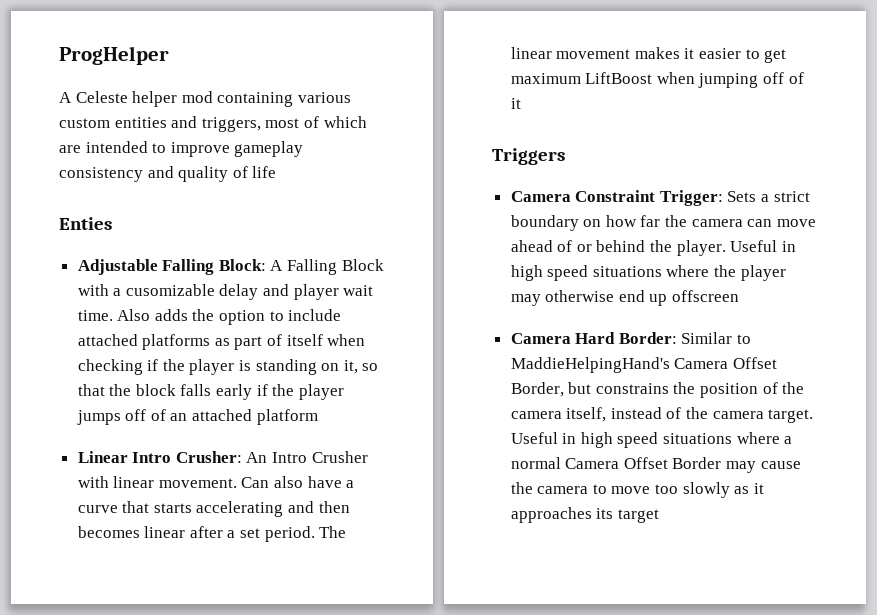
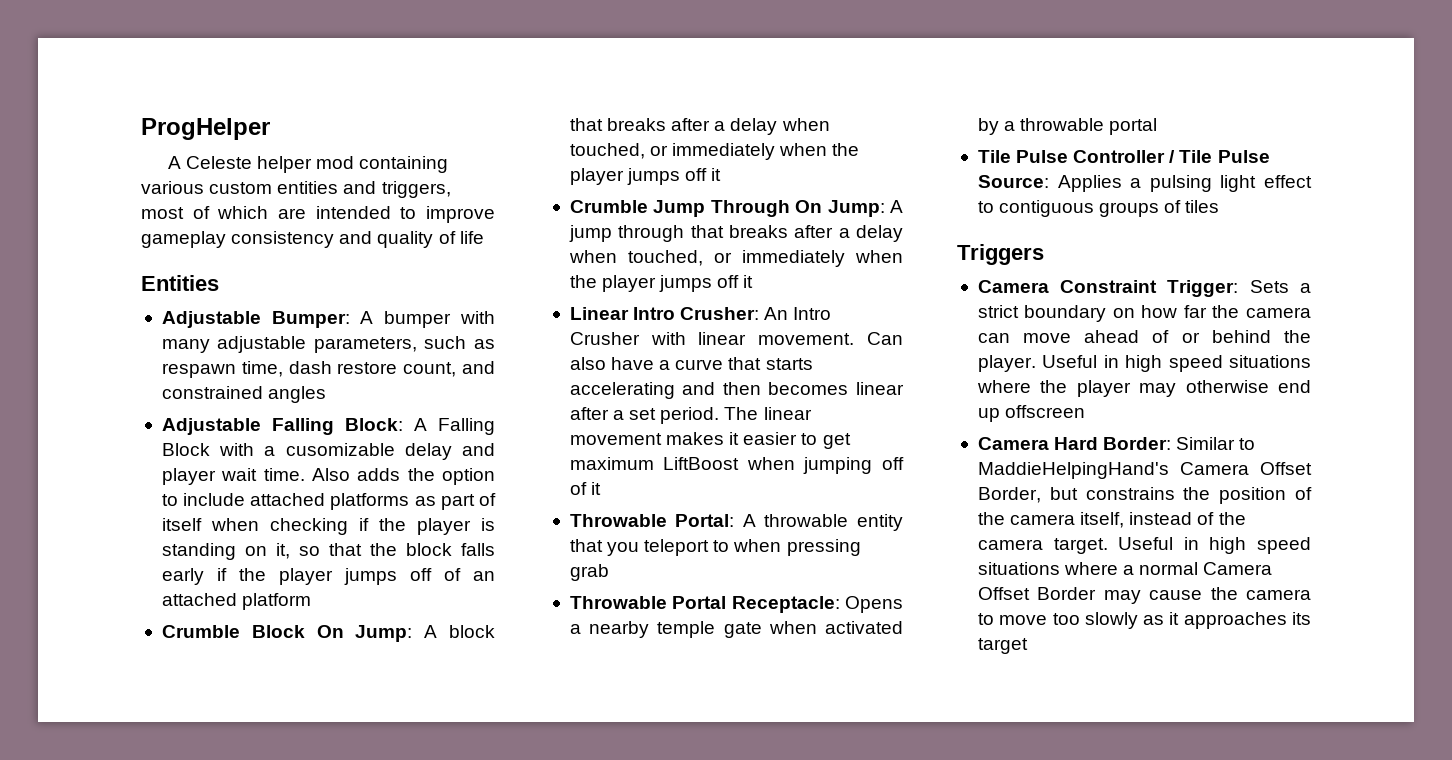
[59,217,112,230] Enties -> [141,275,219,291] [161,311,496,328] [161,336,496,353] [161,361,496,378] [161,386,327,403] Entities // Adjustable Bumper: A bumper with many adjustable parameters, such as respawn time, dash restore count, and constrained angles
(318, 417) none -> [161,625,495,642] [569,118,830,135] [569,143,860,160] [569,168,722,185] [569,200,904,217] [568,225,904,242] [568,250,903,267] [569,275,754,292] // Crumble Block On Jump: A block that breaks after a delay when touched, or immediately when the player jumps off it // Crumble Jump Through On Jump: A jump through that breaks after a delay when touched, or immediately when the player jumps off it
(521, 103) none -> [569,514,903,531] [569,539,861,556] [569,564,609,581] [569,596,903,613] [569,621,903,638] [977,118,1158,135] [977,150,1270,163] [977,175,1312,192] [977,200,1220,217] // Throwable Portal: A throwable entity that you teleport to when pressing grab // Throwable Portal Receptacle: Opens a nearby temple gate when activated by a throwable portal // Tile Pulse Controller / Tile Pulse Source: Applies a pulsing light effect to contiguous groups of tiles

